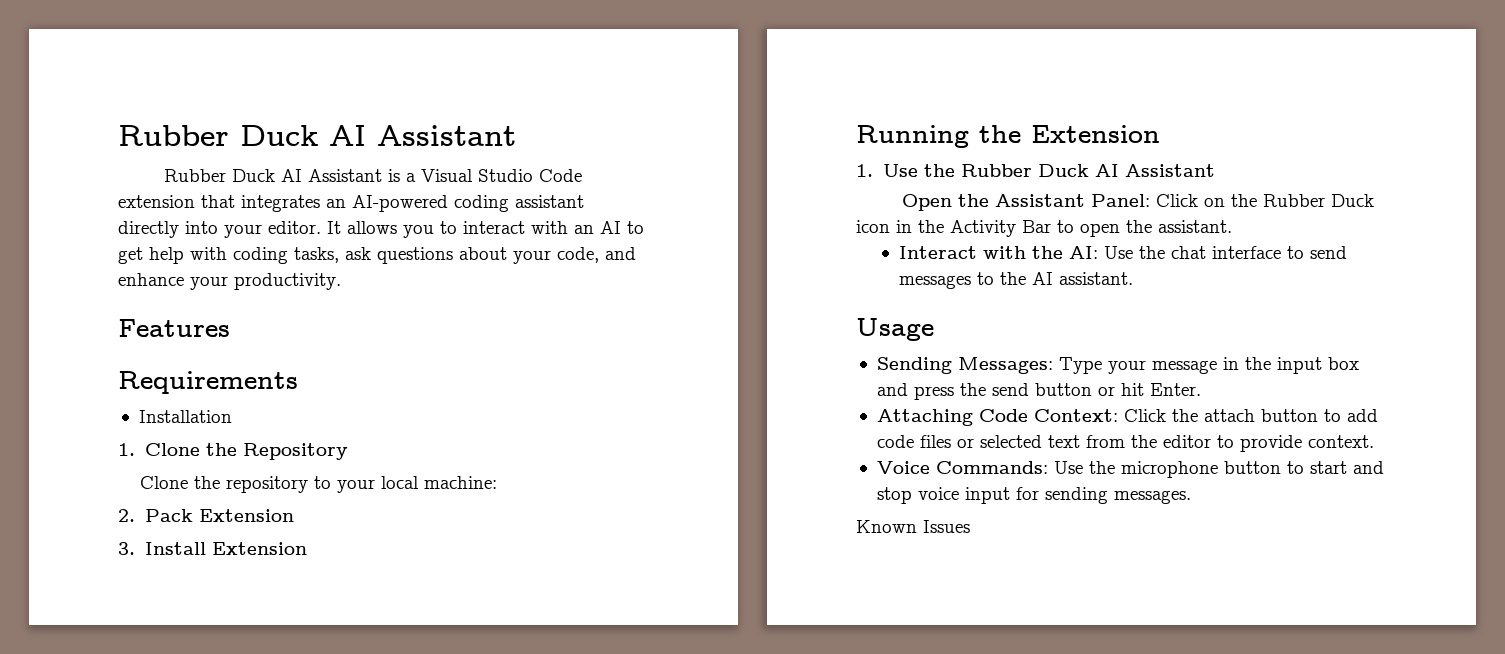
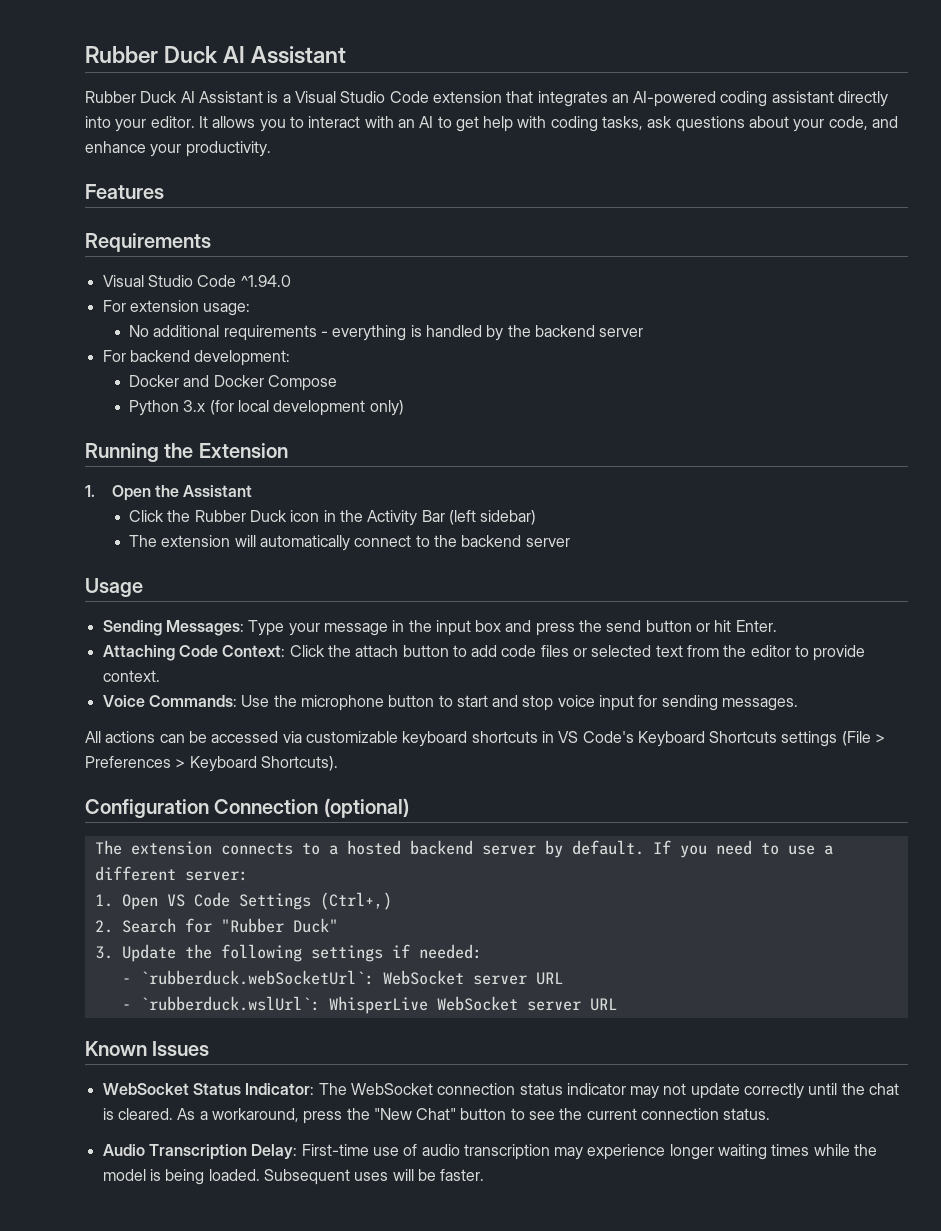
[138,410,232,423] [118,443,348,460] [140,476,498,493] [118,509,294,522] [118,542,307,555] [856,125,1160,148] [856,164,1215,177] Installation // 1. Clone the Repository // Clone the repository to your local machine: // 2. Pack Extension // 3. Install Extension // Running the Extension // 1. Use the Rubber Duck AI Assistant // -> [102,275,291,287] [102,300,251,316] [129,325,644,341] [102,350,291,366] [129,375,338,391] [129,400,404,416] [85,443,288,462] [85,485,95,497] Visual Studio Code ^1.94.0 // For extension usage: // No additional requirements - everything is handled by the backend server // For backend development: // Docker and Docker Compose // Python 3.x (for local development only) // Running the Extension // 1.
[1091,194,1226,207] Panel: Click on -> [129,510,165,522] // Click
[1057,220,1232,237] [898,246,1347,259] [898,272,1133,289] to open the assistant. // Interact with the AI: Use the chat interface to send messages to the AI assistant. -> [448,510,537,525] [129,535,570,551] (left sidebar) // The extension will automatically connect to the backend server
[856,520,970,533] Known Issues -> [85,731,886,747] [85,756,338,772] [85,798,409,818] [94,840,833,858] [94,866,248,881] [94,892,392,910] [94,918,338,933] [94,944,482,962] [121,970,563,985] [121,996,617,1014] [85,1041,210,1056] [102,1083,900,1099] [102,1108,771,1124] [102,1144,878,1160] [102,1169,485,1185] All actions can be accessed via customizable keyboard shortcuts in VS Code's Keyboard Shortcuts settings (File > Preferences > Keyboard Shortcuts). // Configuration Connection (optional) // The extension connects to a hosted backend server by default. If you need to use a different server: // 1. Open VS Code Settings (Ctrl+,) // 2. Search for "Rubber Duck" // 3. Update the following settings if needed: // - `rubberduck.webSocketUrl`: WebSocket server URL // - `rubberduck.wslUrl`: WhisperLive WebSocket server URL // Known Issues // WebSocket Status Indicator: The WebSocket connection status indicator may not update correctly until the chat is cleared. As a workaround, press the "New Chat" button to see the current connection status. // Audio Transcription Delay: First-time use of audio transcription may experience longer waiting times while the model is being loaded. Subsequent uses will be faster.

